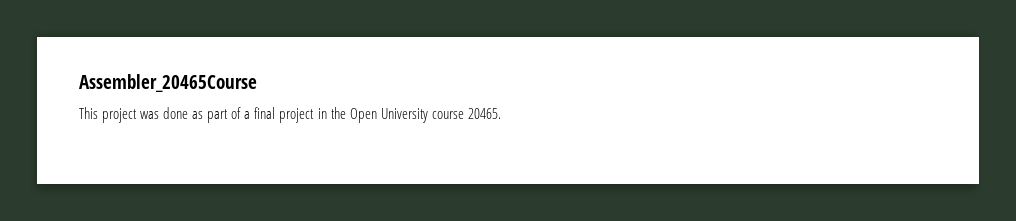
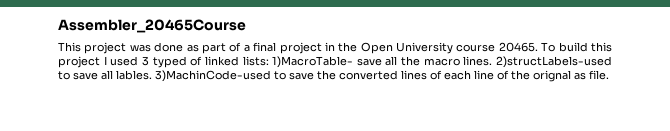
(501, 113) none -> [541,42,613,52] [58,56,613,68] [58,70,609,82] To build this project I used 3 typed of linked lists: 1)MacroTable- save all the macro lines. 2)structLabels-used to save all lables. 3)MachinCode-used to save the converted lines of each line of the orignal as file.

